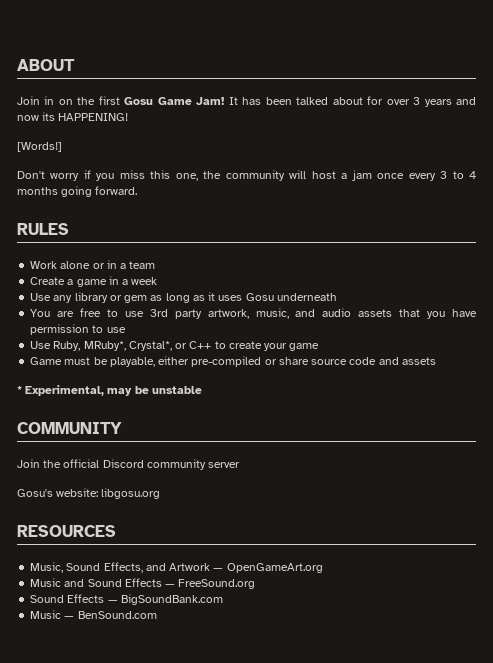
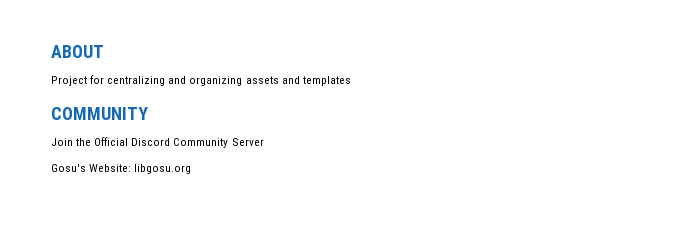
[17,96,477,107] [17,112,129,121] [17,142,62,152] [17,170,477,181] [17,186,138,197] [17,223,69,235] [30,260,156,269] [30,276,158,287] [30,292,337,303] [30,308,477,319] [30,324,126,335] [30,341,320,351] [30,356,436,367] [17,385,202,396] Join in on the first Gosu Game Jam! It has been talked about for over 3 years and now its HAPPENING! // [Words!] // Don't worry if you miss this one, the community will host a jam once every 3 to 4 months going forward. // RULES // Work alone or in a team // Create a game in a week // Use any library or gem as long as it uses Gosu underneath // You are free to use 3rd party artwork, music, and audio assets that you have permission to use // Use Ruby, MRuby*, Crystal*, or C++ to create your game // Game must be playable, either pre-compiled or share source code and assets // * Experimental, may be unstable -> [51,75,351,86] Project for centralizing and organizing assets and templates
[63,459,241,470] official Discord community server -> [94,137,264,148] Official Discord Community Server
[56,488,99,497] website: -> [89,164,132,172] Website:
[17,525,116,537] [30,562,323,573] [30,578,256,589] [30,594,223,605] [30,610,157,619] // RESOURCES // Music, Sound Effects, and Artwork — OpenGameArt.org // Music and Sound Effects — FreeSound.org // Sound Effects — BigSoundBank.com // Music — BenSound.com -> (192, 169) none

